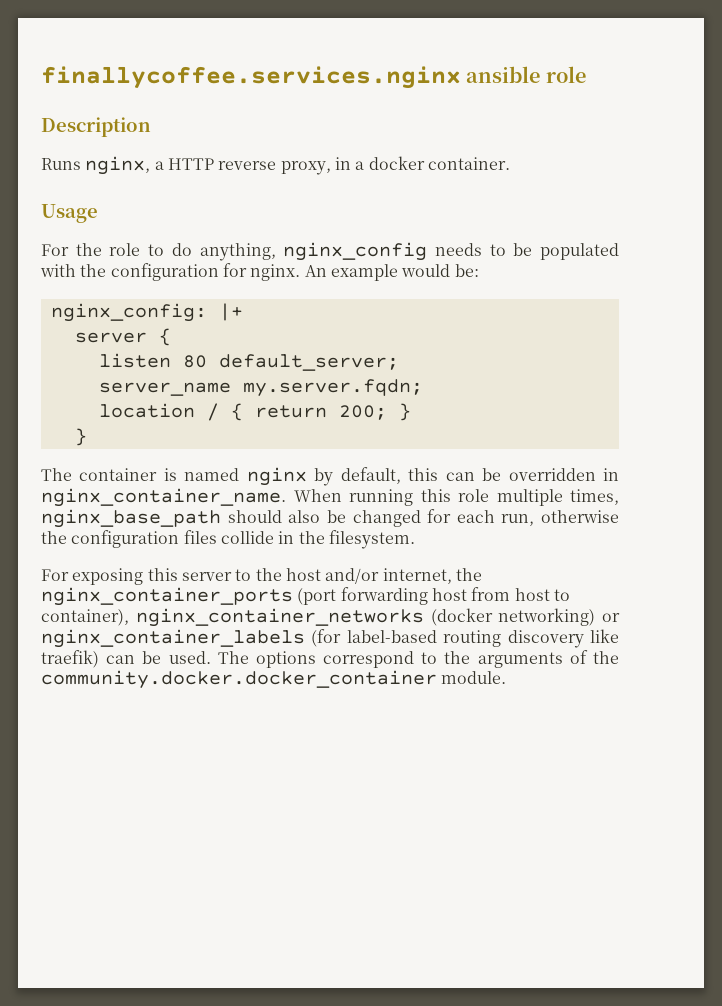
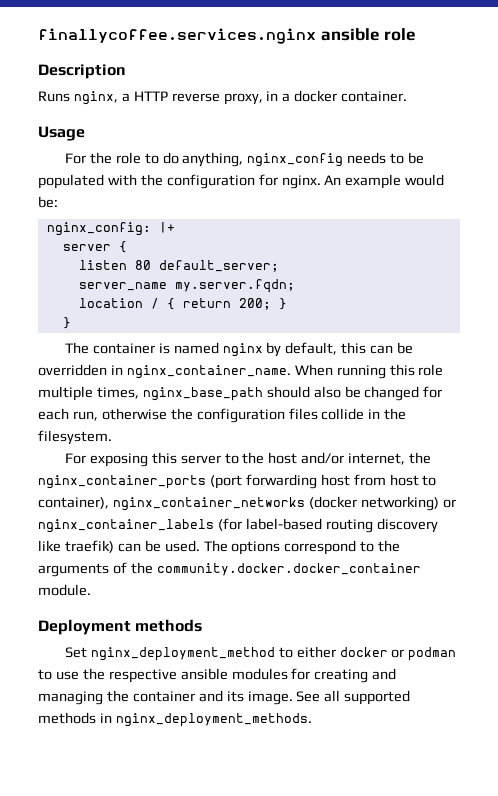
(507, 677) none -> [38,619,203,635] [64,646,457,661] [38,668,397,683] [38,690,411,705] [38,712,312,727] // Deployment methods // Set nginx_deployment_method to either docker or podman to use the respective ansible modules for creating and managing the container and its image. See all supported methods in nginx_deployment_methods.

